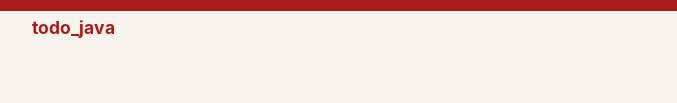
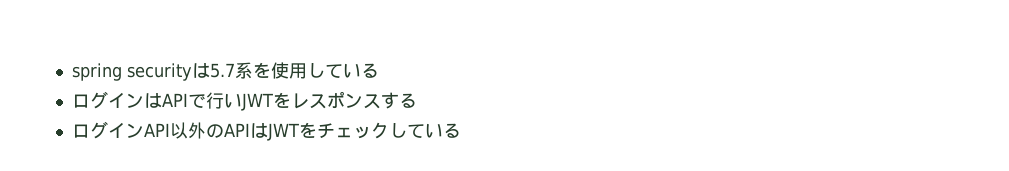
[32,20,115,38] todo_java -> [71,62,379,81] [71,91,417,111] [71,121,461,141] spring securityは5.7系を使用している // ログインはAPIで行いJWTをレスポンスする // ログインAPI以外のAPIはJWTをチェックしている

